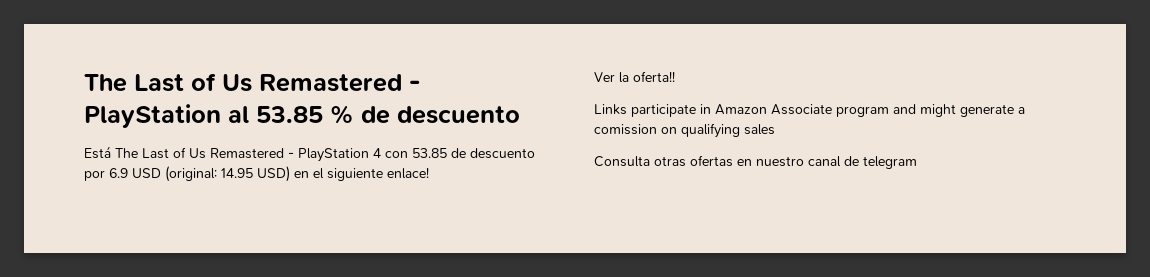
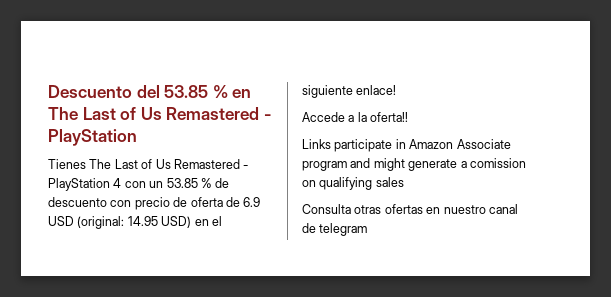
[84,73,420,92] [84,104,520,128] [84,146,111,159] The Last of Us Remastered - PlayStation al 53.85 % de descuento // Está -> [48,85,252,98] [48,107,271,120] [48,129,137,146] [48,159,86,169] Descuento del 53.85 % en The Last of Us Remastered - PlayStation // Tienes
[412,148,535,159] [84,170,105,181] 53.85 de descuento por -> [149,178,230,188] [48,197,240,210] un 53.85 % de descuento con precio de oferta de
[594,72,615,82] Ver -> [302,112,355,122] Accede a

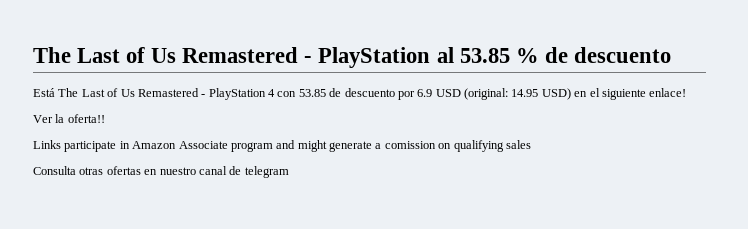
[48,85,252,98] [48,107,271,120] [48,129,137,146] [48,159,86,169] Descuento del 53.85 % en The Last of Us Remastered - PlayStation // Tienes -> [33,47,671,68] [33,88,55,97] The Last of Us Remastered - PlayStation al 53.85 % de descuento // Está
[149,178,230,188] [48,197,240,210] un 53.85 % de descuento con precio de oferta de -> [298,88,415,100] 53.85 de descuento por
[302,112,355,122] Accede a -> [33,115,53,123] Ver

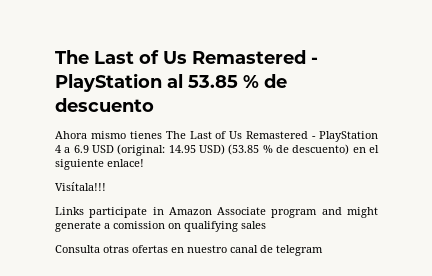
[33,88,55,97] Está -> [55,131,162,139] Ahora mismo tienes
[277,88,415,100] con 53.85 de descuento por -> [64,147,71,153] a
(571, 94) none -> [228,144,350,155] (53.85 % de descuento)
[33,114,105,123] Ver la oferta!! -> [55,182,106,191] Visítala!!!

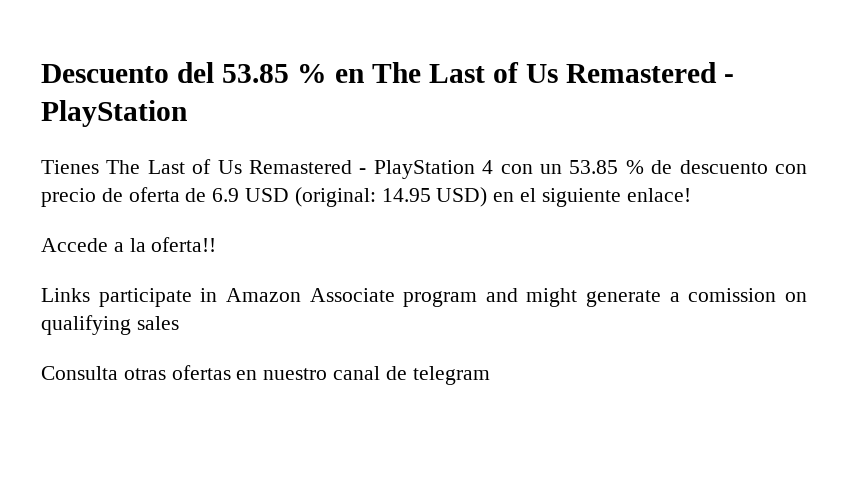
[55,50,318,64] [55,73,287,92] [55,98,154,112] [55,131,162,139] The Last of Us Remastered - PlayStation al 53.85 % de descuento // Ahora mismo tienes -> [41,62,734,83] [41,100,187,127] [41,160,99,174] Descuento del 53.85 % en The Last of Us Remastered - PlayStation // Tienes
[64,147,71,153] a -> [500,160,807,174] [41,187,207,207] con un 53.85 % de descuento con precio de oferta de
[228,144,350,155] (53.85 % de descuento) -> (488, 197) none
[55,182,106,191] Visítala!!! -> [41,237,217,252] Accede a la oferta!!

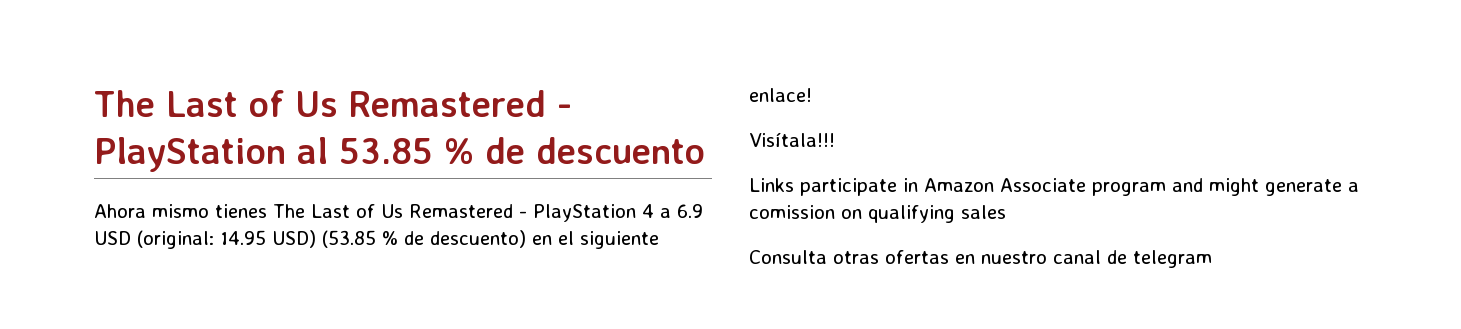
[41,62,734,83] [41,100,187,127] [41,160,99,174] Descuento del 53.85 % en The Last of Us Remastered - PlayStation // Tienes -> [94,90,572,117] [94,137,705,172] [94,204,267,218] The Last of Us Remastered - PlayStation al 53.85 % de descuento // Ahora mismo tienes
[500,160,807,174] [41,187,207,207] con un 53.85 % de descuento con precio de oferta de -> [660,208,671,218] a
(488, 197) none -> [322,230,526,248] (53.85 % de descuento)
[41,237,217,252] Accede a la oferta!! -> [749,132,835,147] Visítala!!!

